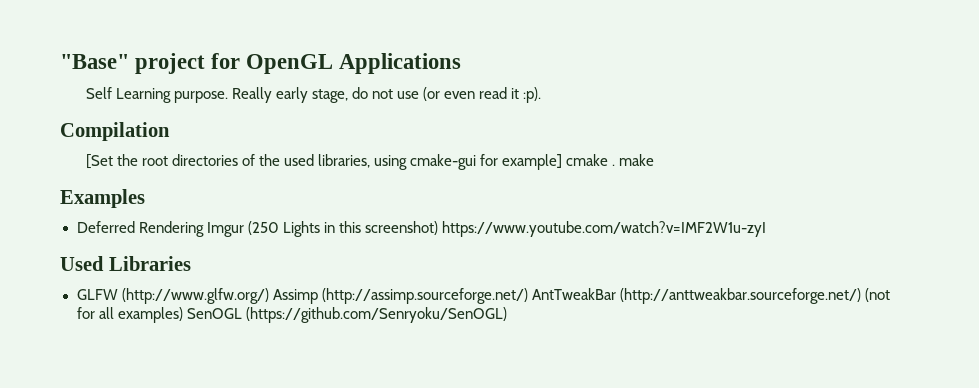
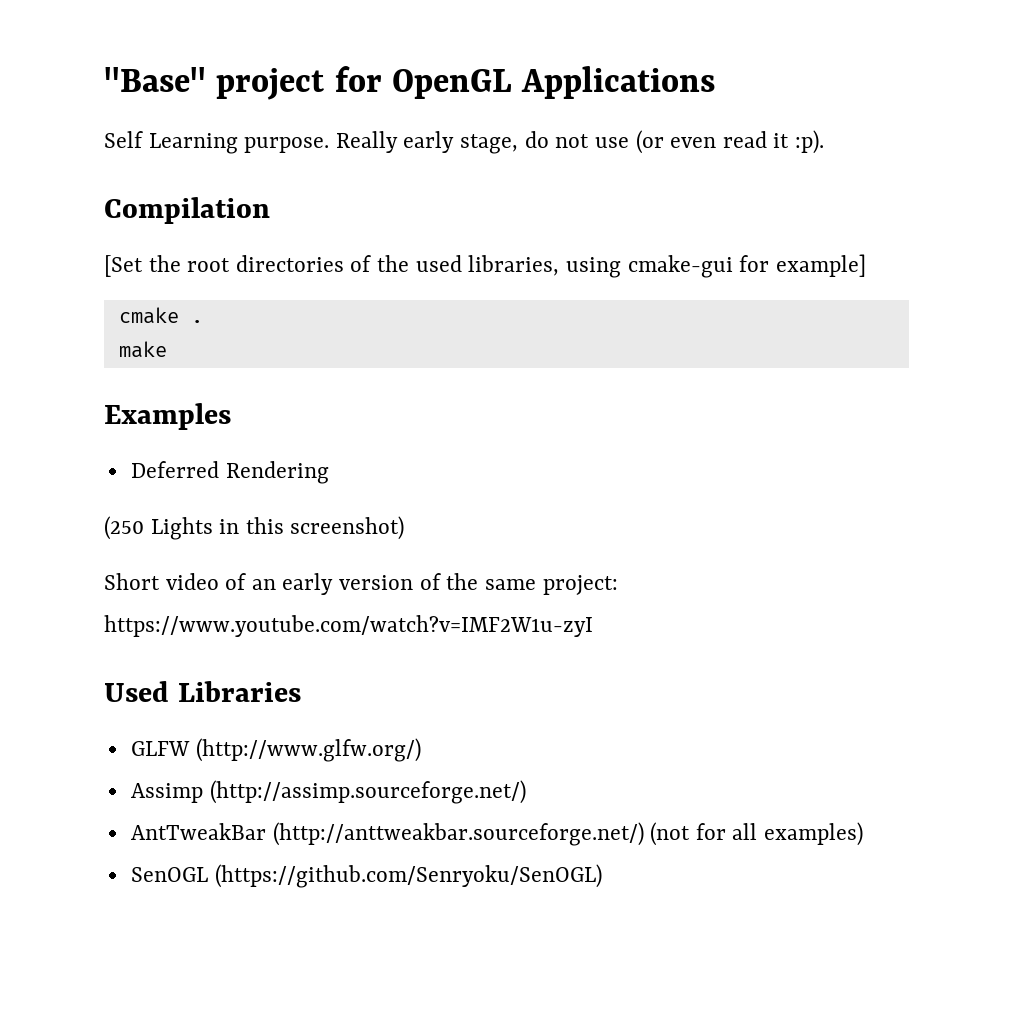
(563, 162) none -> (866, 265) //
(616, 165) none -> (203, 321) //
[206,222,244,237] Imgur -> (329, 472) //
(438, 228) none -> [104,573,618,595] // Short video of an early version of the same project:
(269, 296) none -> (421, 750) //
(528, 296) none -> (526, 792) //
(183, 315) none -> (864, 834) //

